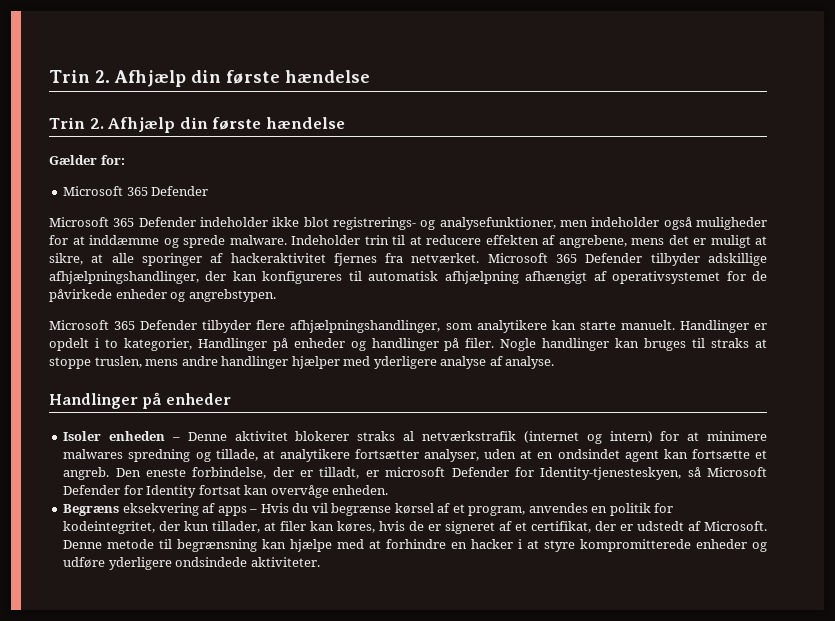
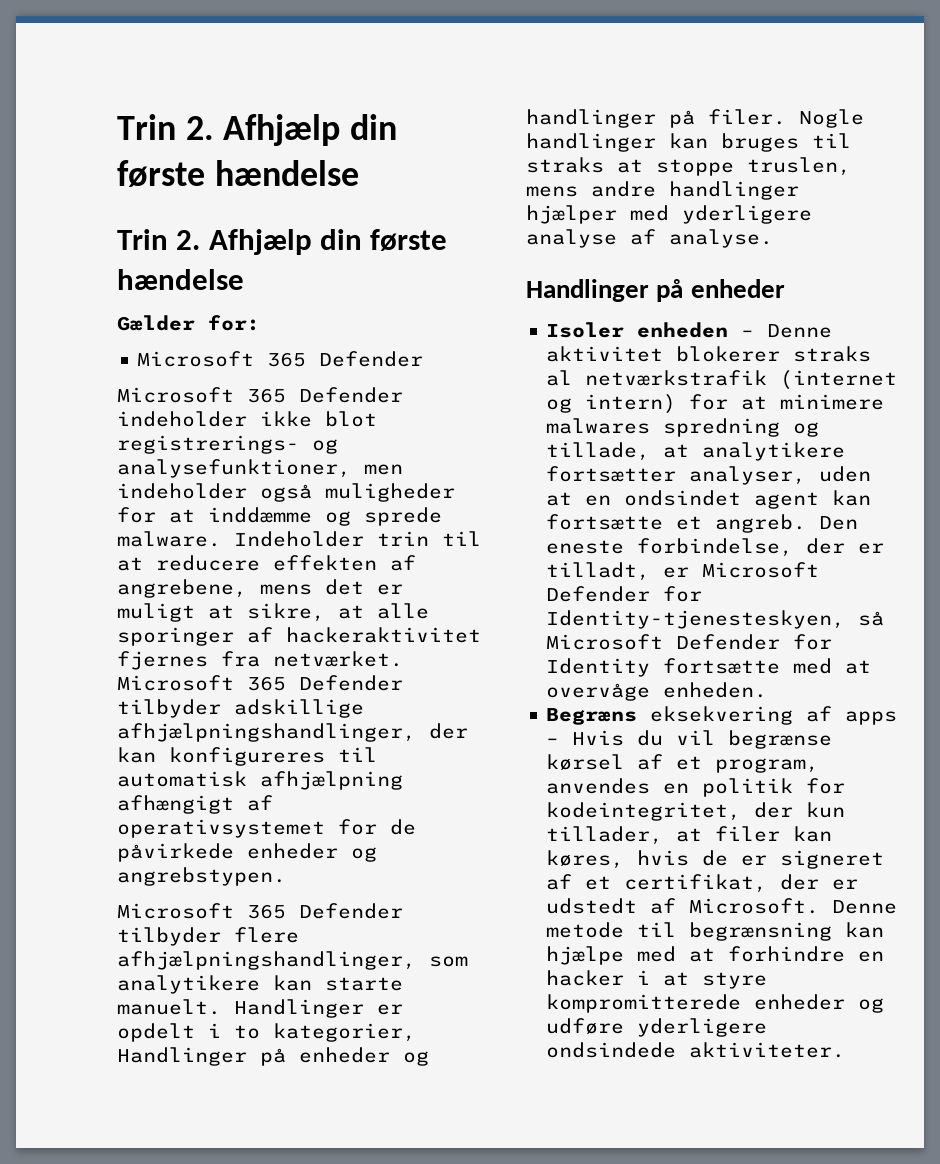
[385,467,446,477] microsoft -> [702,562,820,578] Microsoft
[198,485,269,495] fortsat kan -> [663,658,872,674] fortsætte med at

